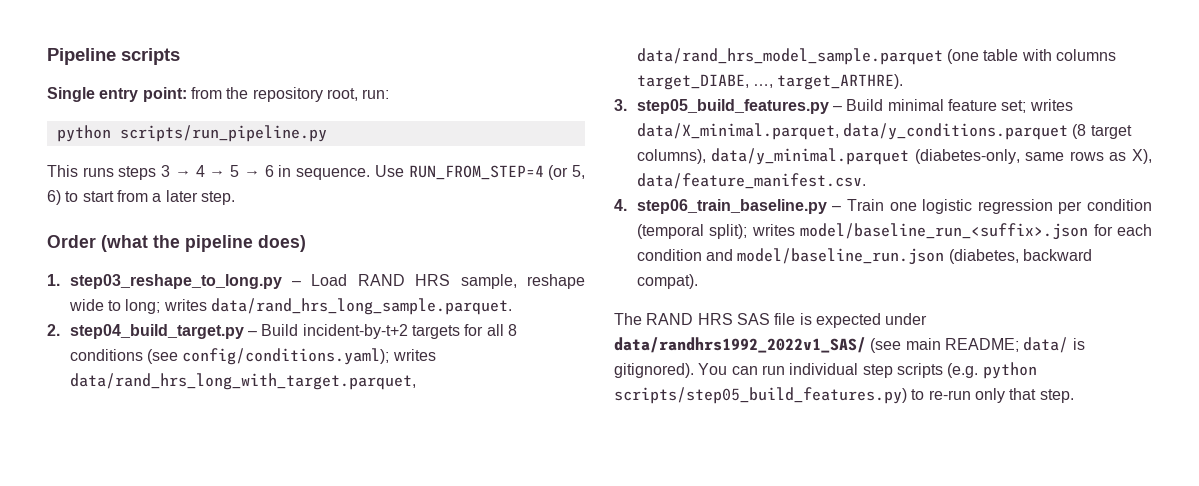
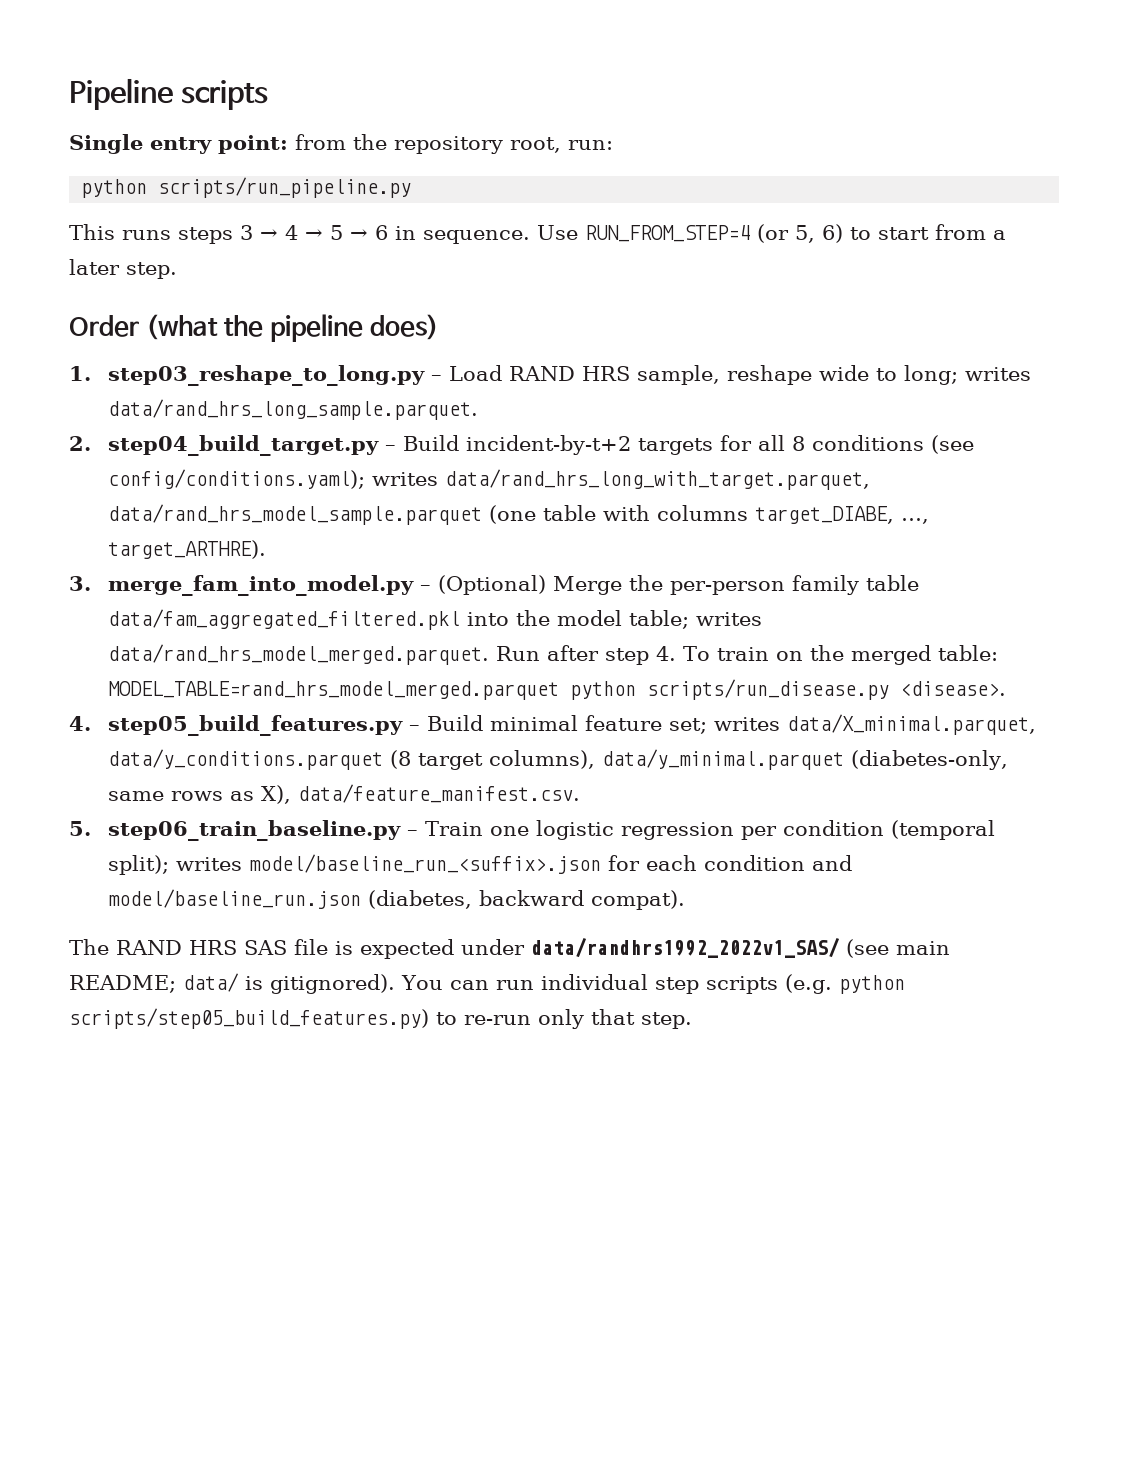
(627, 105) none -> [108,575,920,596] [108,609,763,630] [108,644,999,665] [108,679,1007,700] [69,716,91,731] merge_fam_into_model.py – (Optional) Merge the per-person family table data/fam_aggregated_filtered.pkl into the model table; writes data/rand_hrs_model_merged.parquet. Run after step 4. To train on the merged table: MODEL_TABLE=rand_hrs_model_merged.parquet python scripts/run_disease.py <disease>. // 4.
[614,199,627,211] 4. -> [69,821,91,836] 5.

